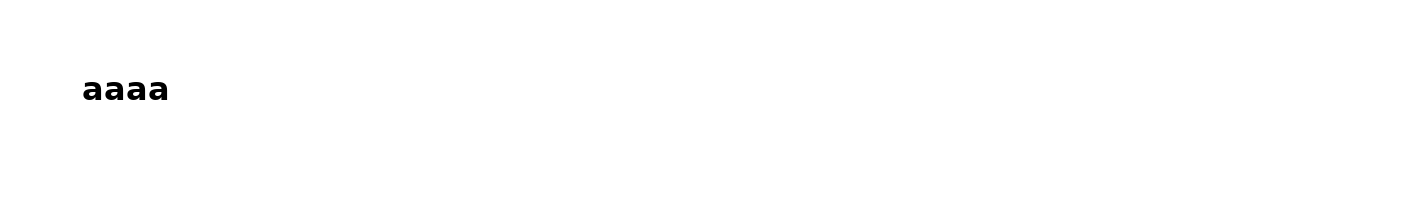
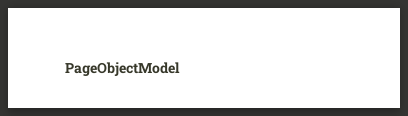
[82,82,170,100] aaaa -> [65,62,180,76] PageObjectModel

